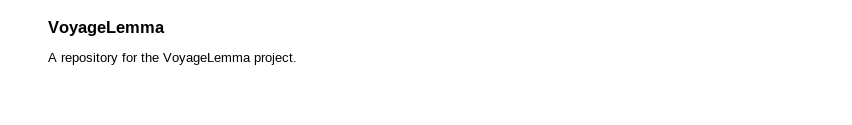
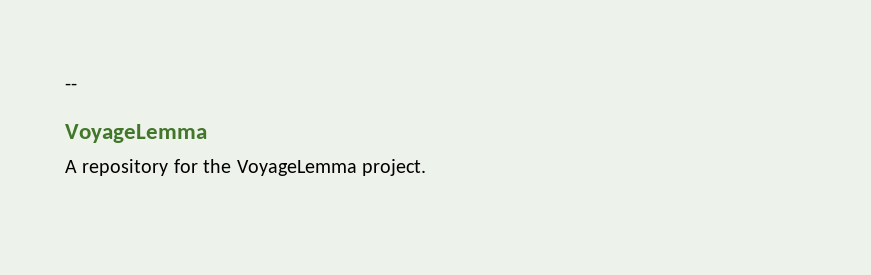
(48, 28) none -> [65,83,77,90] -- //

